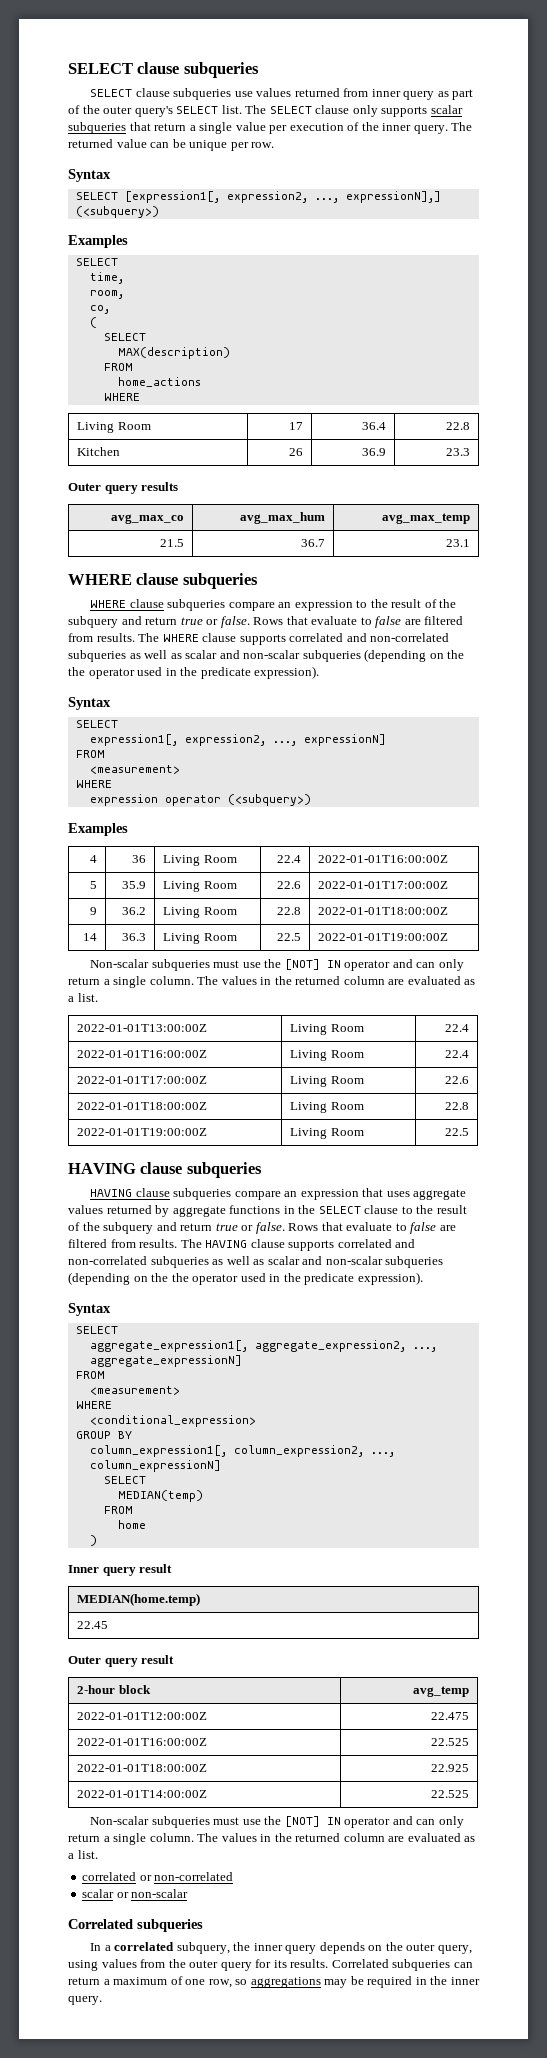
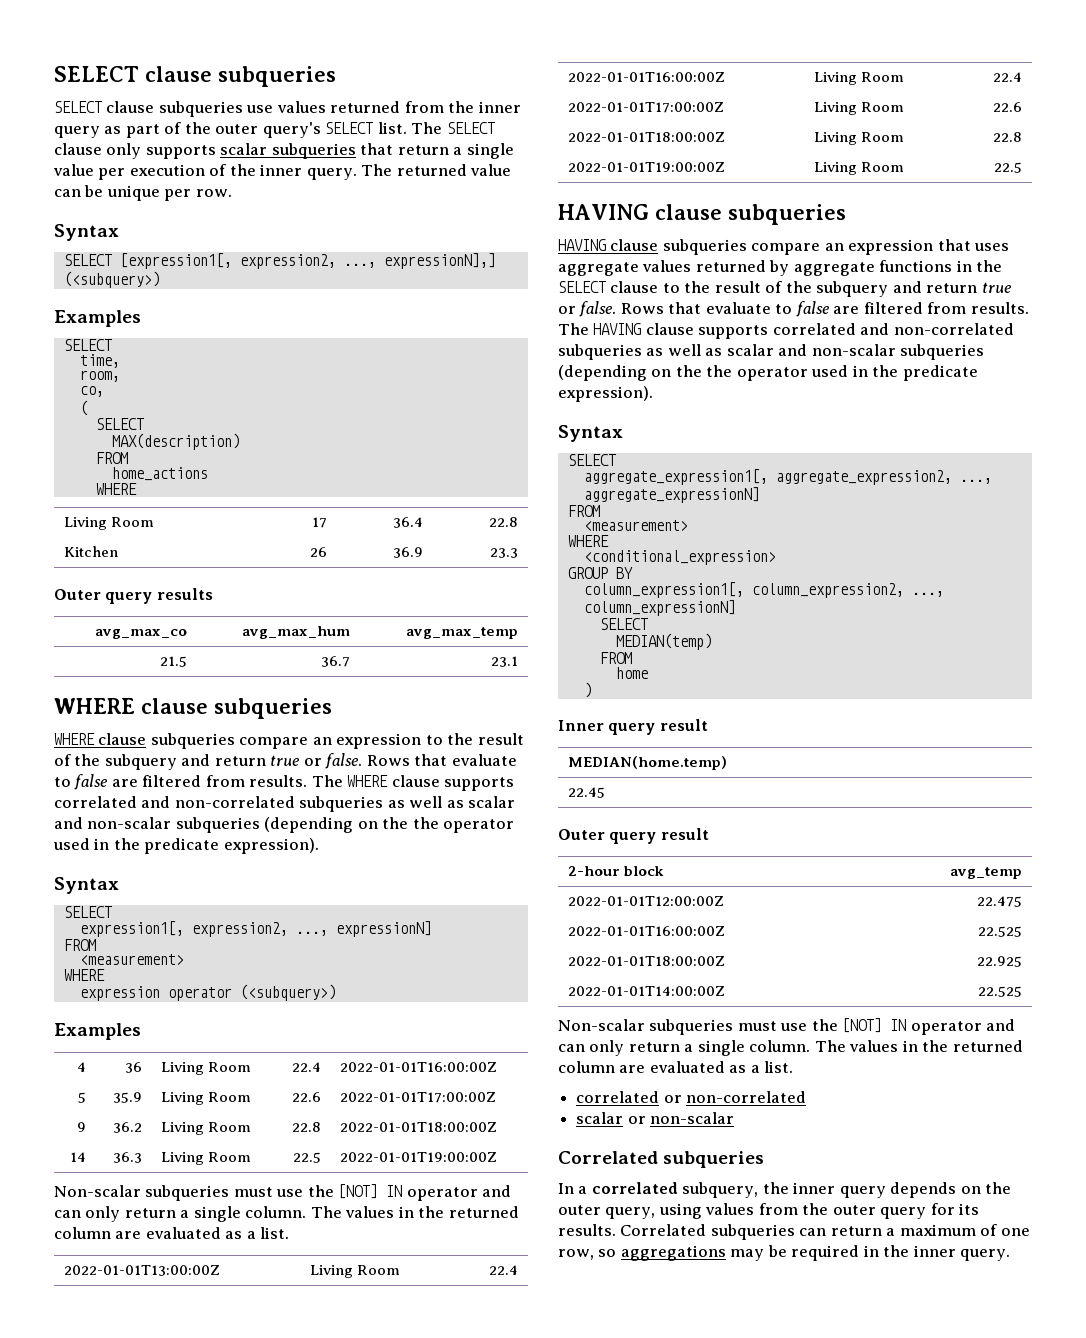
(369, 92) none -> [448,101,475,113] the

